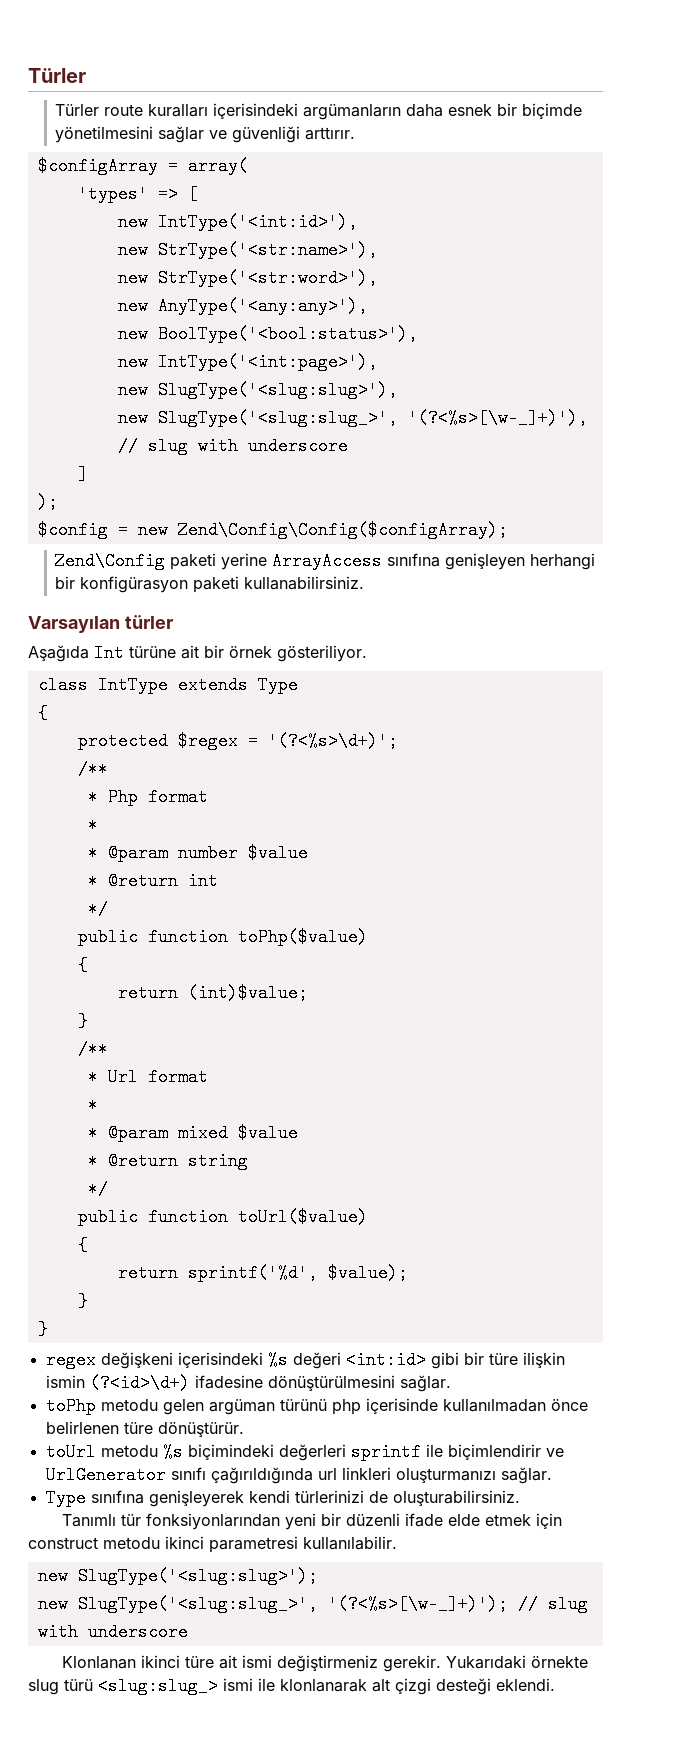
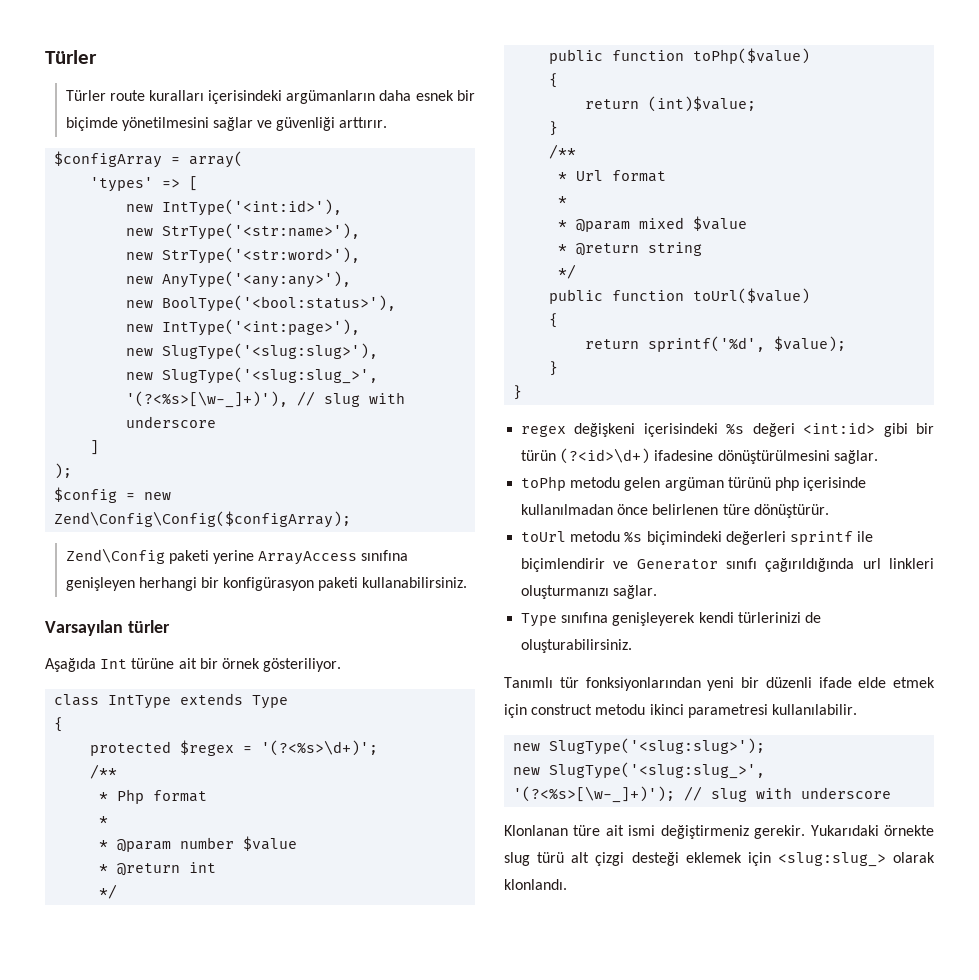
[488,1352,565,1368] [45,1375,85,1388] türe ilişkin ismin -> [521,450,557,461] türün
[45,1466,166,1484] UrlGenerator -> [636,559,718,570] Generator
[141,1655,181,1668] ikinci -> (568, 830) none
[98,1677,555,1695] <slug:slug_> ismi ile klonlanarak alt çizgi desteği eklendi. -> [571,852,935,867] [504,879,567,890] alt çizgi desteği eklemek için <slug:slug_> olarak klonlandı.

